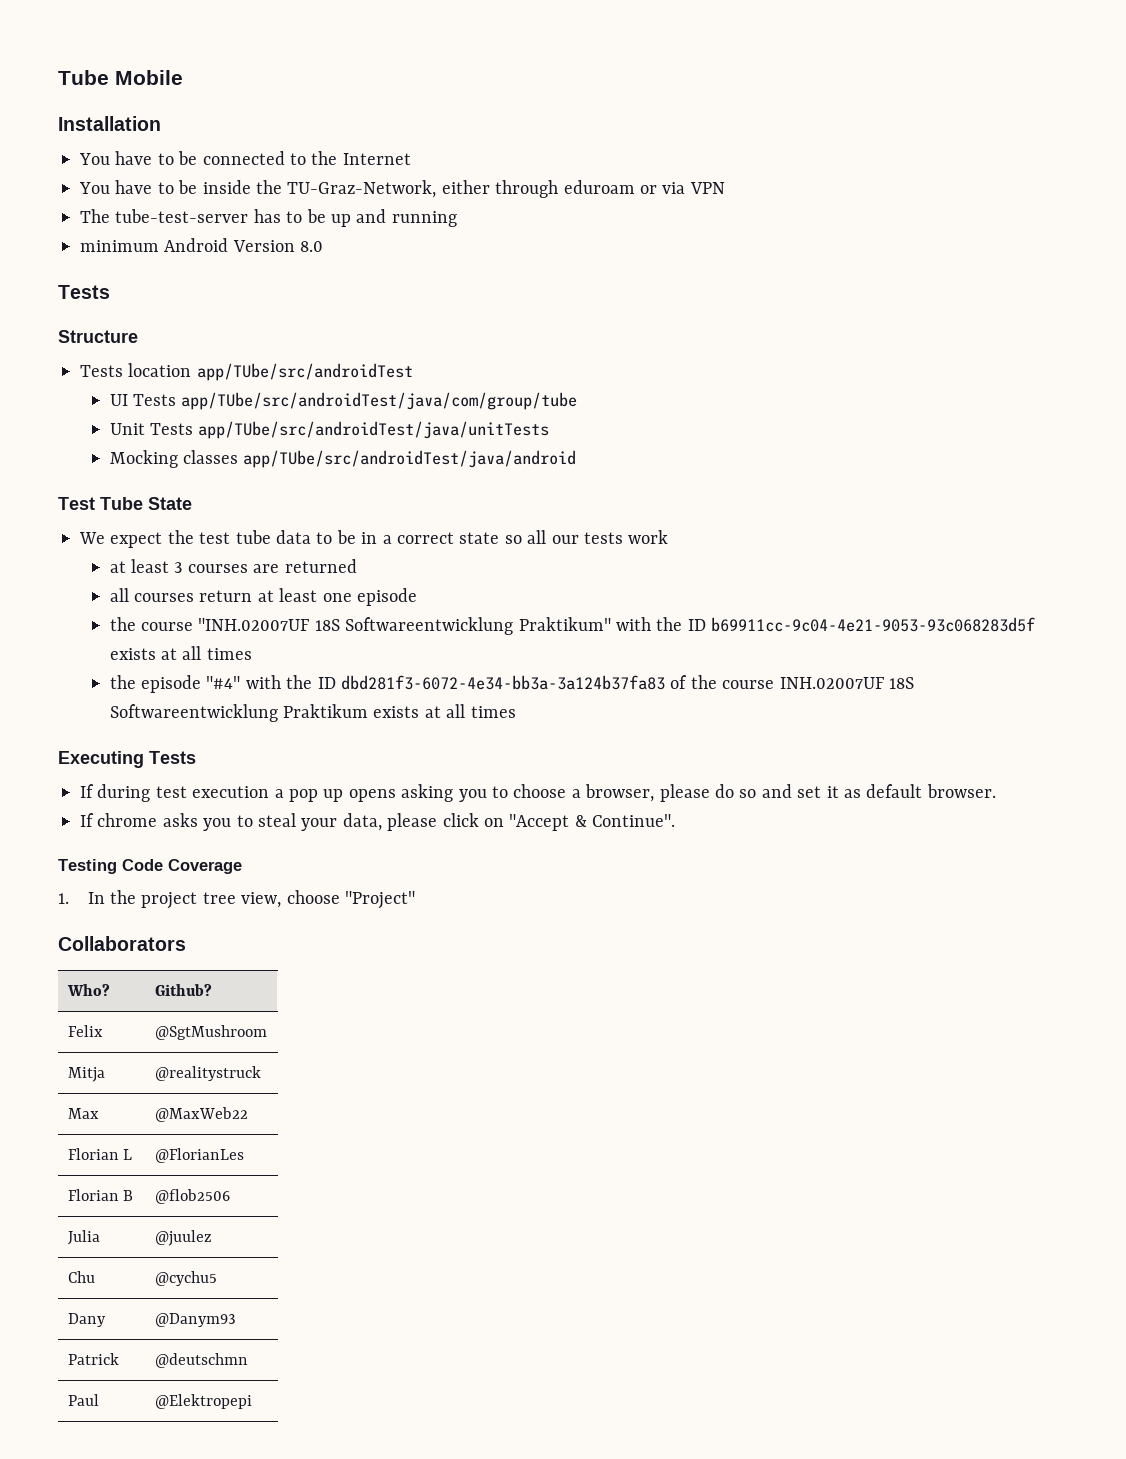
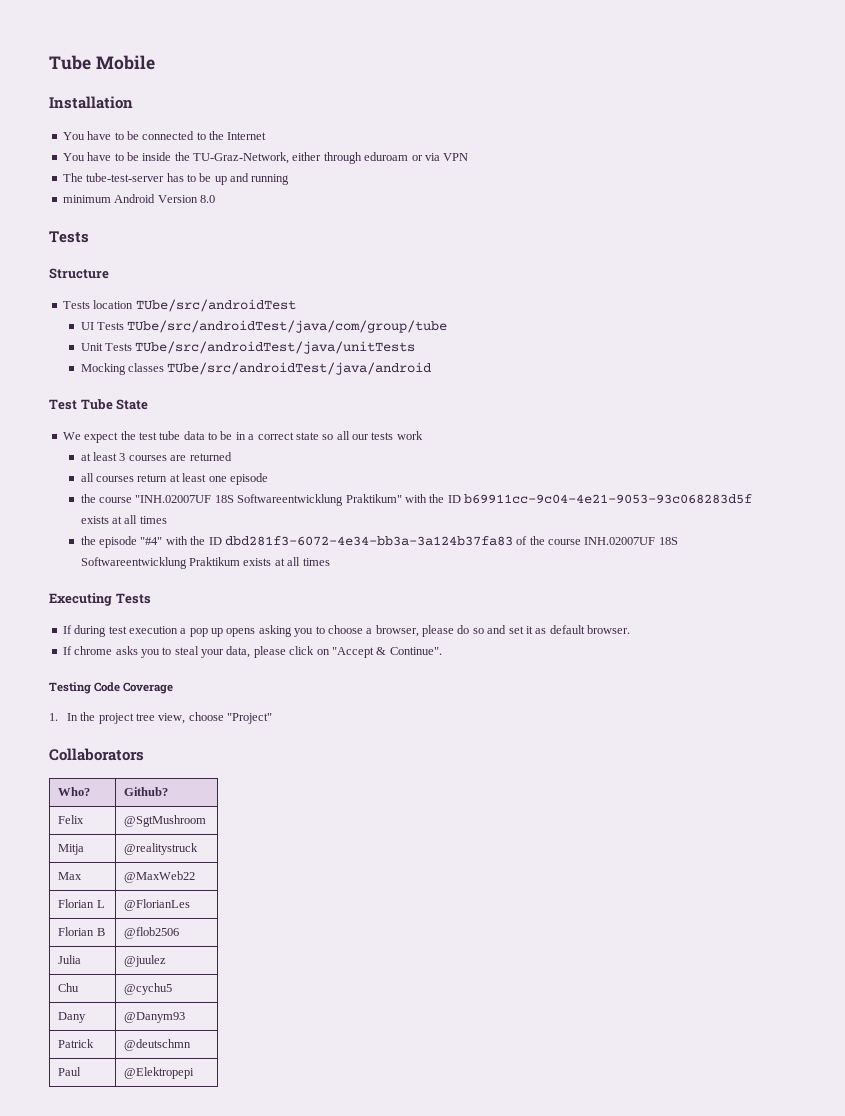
[196,363,413,381] app/TUbe/src/androidTest -> [135,299,296,312] TUbe/src/androidTest
[181,392,578,410] app/TUbe/src/androidTest/java/com/group/tube -> [127,320,448,333] TUbe/src/androidTest/java/com/group/tube
[198,421,550,439] app/TUbe/src/androidTest/java/unitTests -> [135,341,416,354] TUbe/src/androidTest/java/unitTests
[243,450,577,468] app/TUbe/src/androidTest/java/android -> [167,362,432,375] TUbe/src/androidTest/java/android

